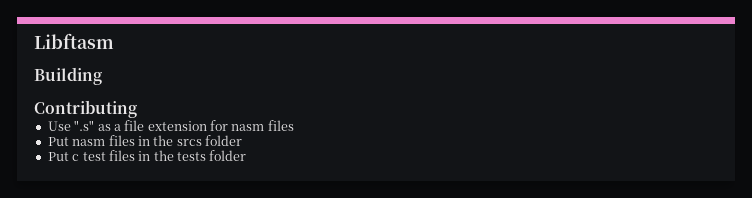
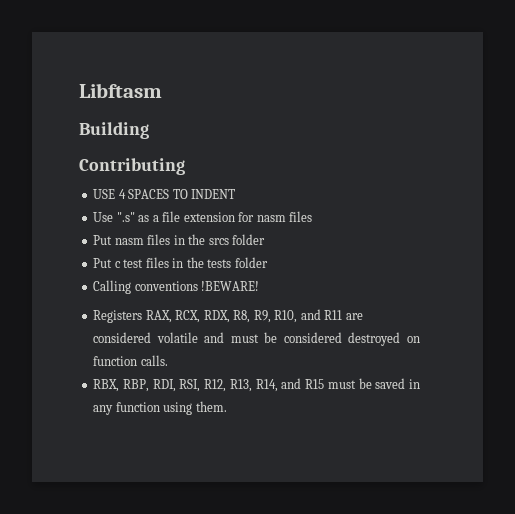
(137, 109) none -> [93,189,236,199] // USE 4 SPACES TO INDENT
(247, 155) none -> [93,280,260,294] [93,309,363,323] [93,332,420,346] [93,355,168,366] [93,378,420,392] [93,401,227,415] // Calling conventions !BEWARE! // Registers RAX, RCX, RDX, R8, R9, R10, and R11 are considered volatile and must be considered destroyed on function calls. // RBX, RBP, RDI, RSI, R12, R13, R14, and R15 must be saved in any function using them.

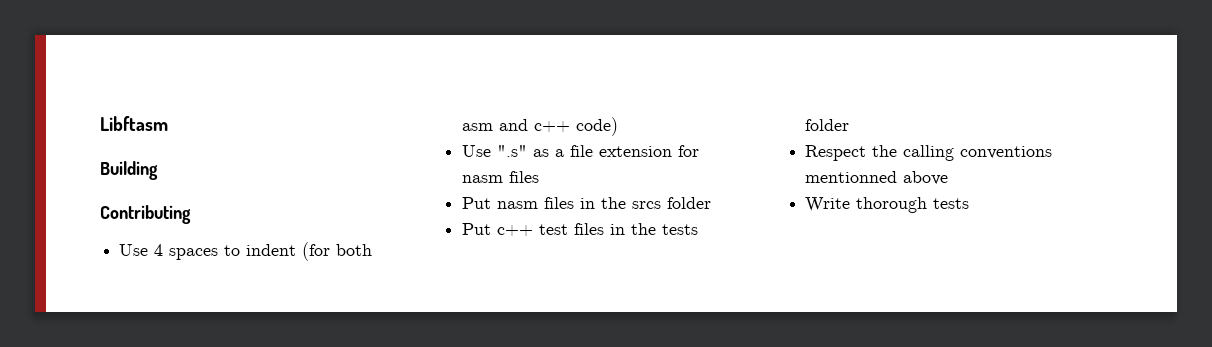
[93,189,236,199] USE 4 SPACES TO INDENT -> [119,242,373,261] [462,117,619,136] Use 4 spaces to indent (for both asm and c++ code)
[114,261,121,268] c -> [497,225,534,236] c++
[93,280,260,294] [93,309,363,323] [93,332,420,346] [93,355,168,366] [93,378,420,392] [93,401,227,415] Calling conventions !BEWARE! // Registers RAX, RCX, RDX, R8, R9, R10, and R11 are considered volatile and must be considered destroyed on function calls. // RBX, RBP, RDI, RSI, R12, R13, R14, and R15 must be saved in any function using them. -> [805,145,1053,161] [805,171,949,185] [805,197,970,213] Respect the calling conventions mentionned above // Write thorough tests

